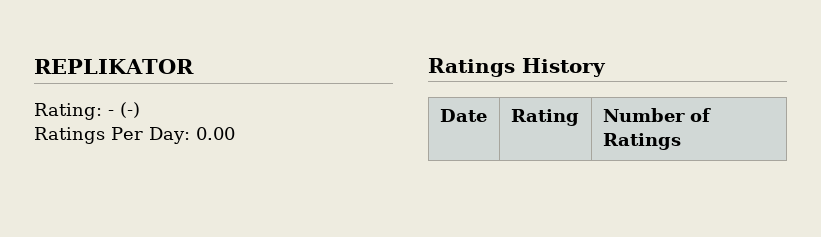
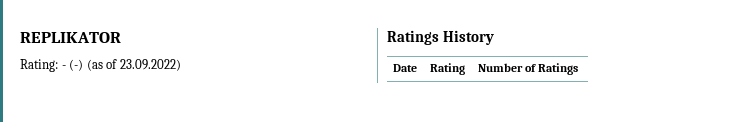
[34,127,235,144] // Ratings Per Day: 0.00 -> [86,59,181,71] (as of 23.09.2022)

